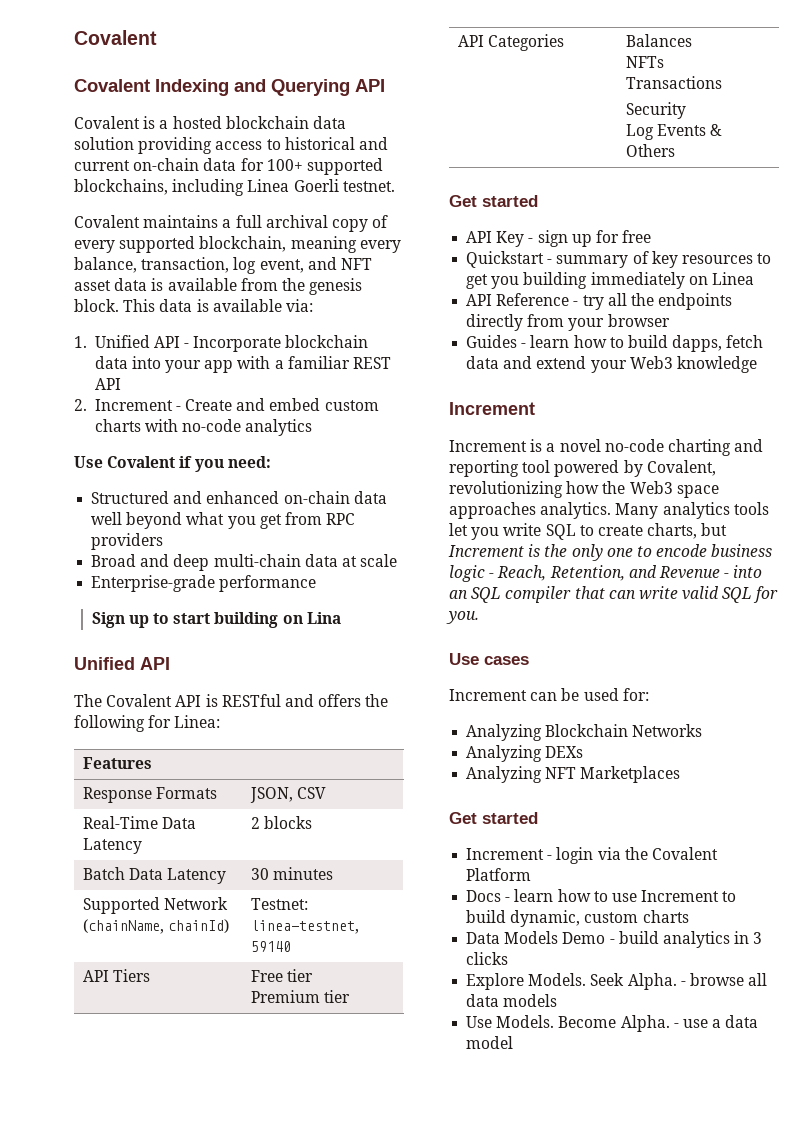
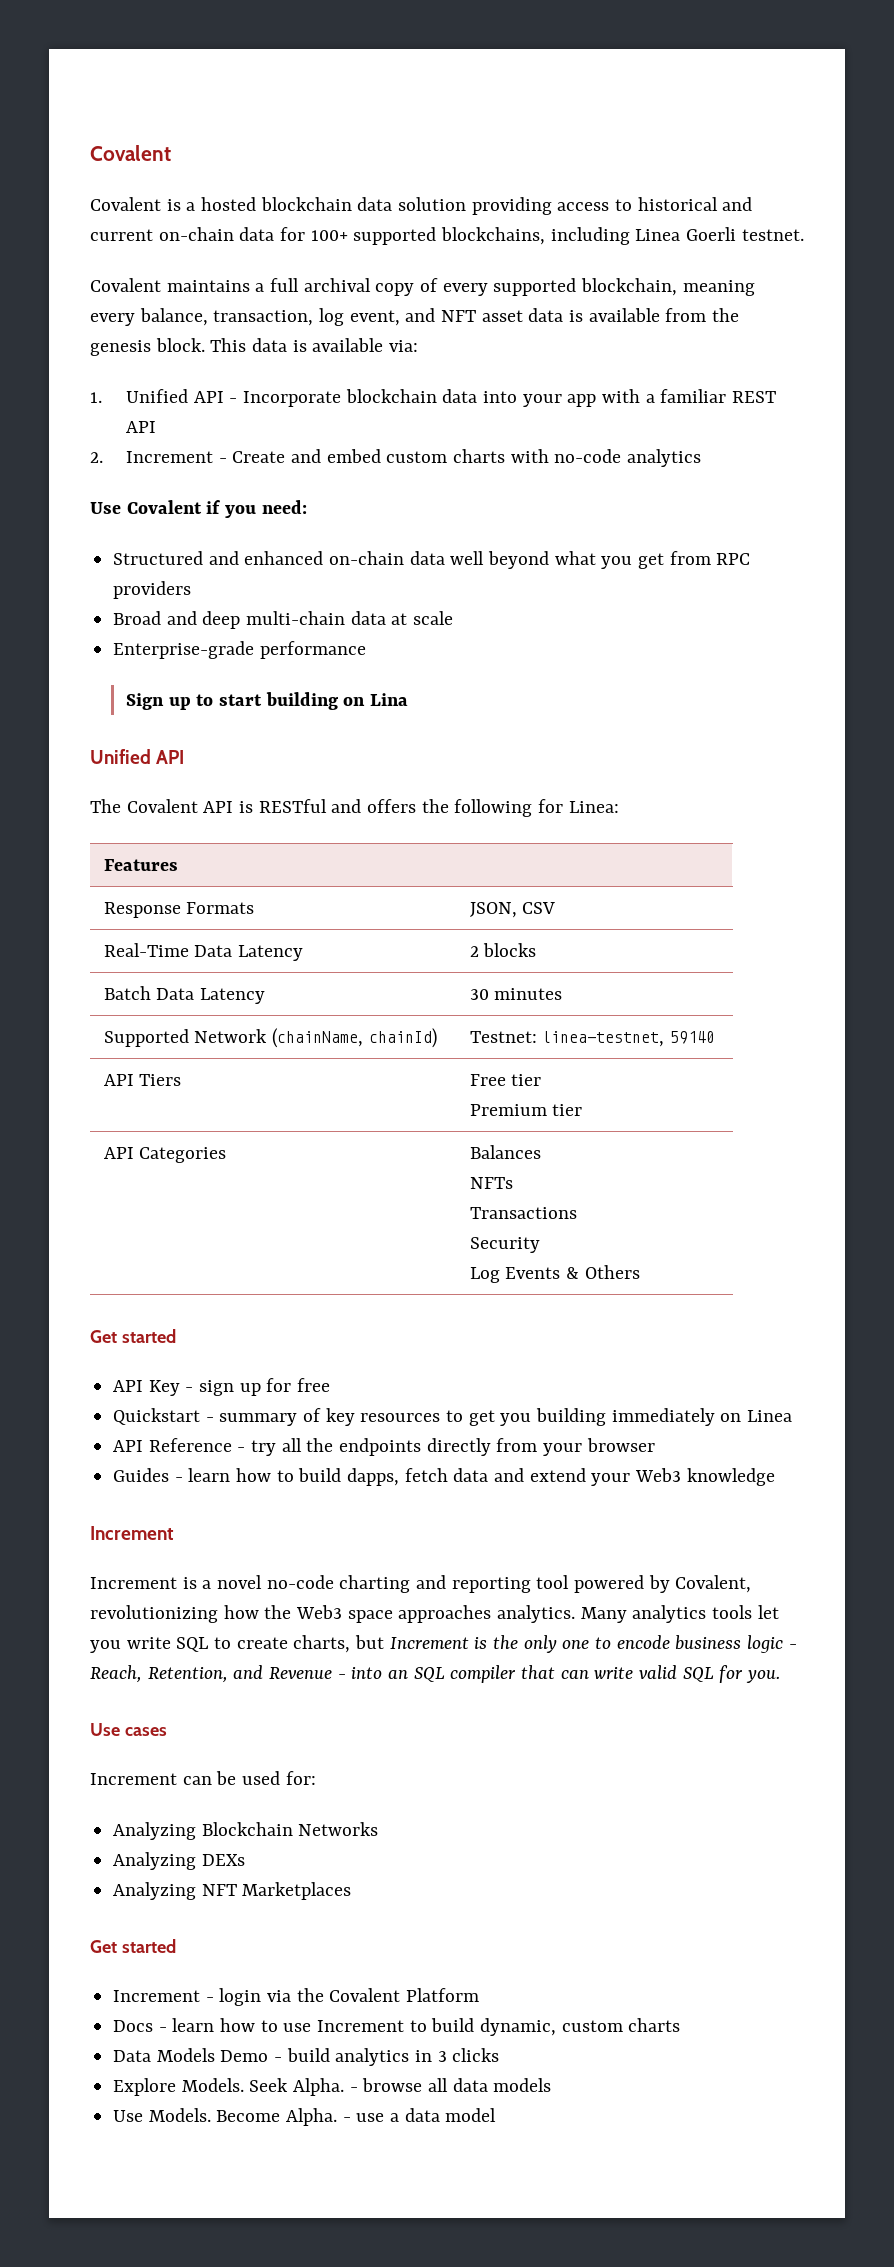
[74,30,157,45] [74,79,385,96] Covalent // Covalent Indexing and Querying API -> [90,145,171,161] Covalent

